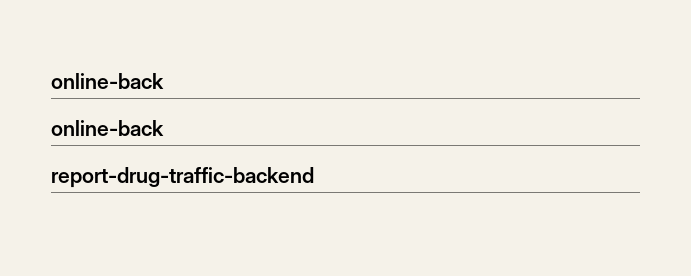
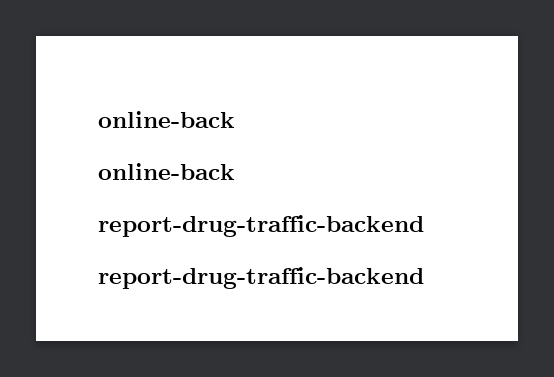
(314, 177) none -> [98,267,424,289] // report-drug-traffic-backend

